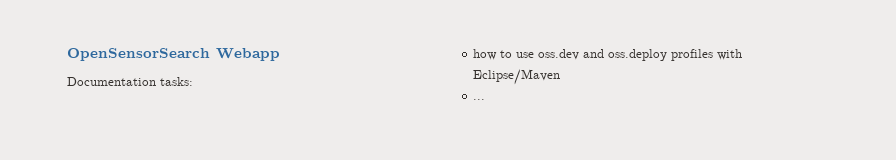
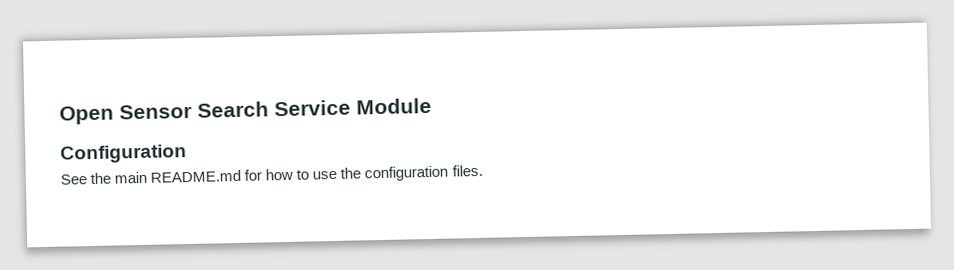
[67,48,280,61] [67,77,193,86] [473,49,743,61] [473,69,561,85] [473,99,486,100] OpenSensorSearch Webapp // Documentation tasks: // how to use oss.dev and oss.deploy profiles with Eclipse/Maven // ... -> [59,97,432,125] [60,144,187,164] [60,164,483,185] Open Sensor Search Service Module // Configuration // See the main README.md for how to use the configuration files.

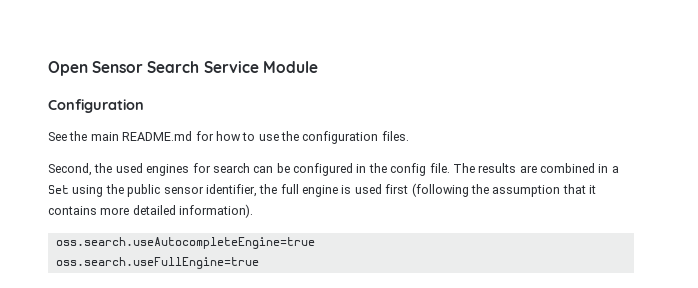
(483, 170) none -> [48,163,619,176] [48,183,596,197] [48,204,254,218] [55,237,315,249] [55,257,259,269] // Second, the used engines for search can be configured in the config file. The results are combined in a Set using the public sensor identifier, the full engine is used first (following the assumption that it contains more detailed information). // oss.search.useAutocompleteEngine=true // oss.search.useFullEngine=true

